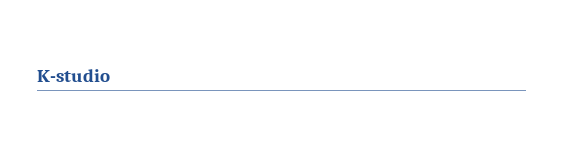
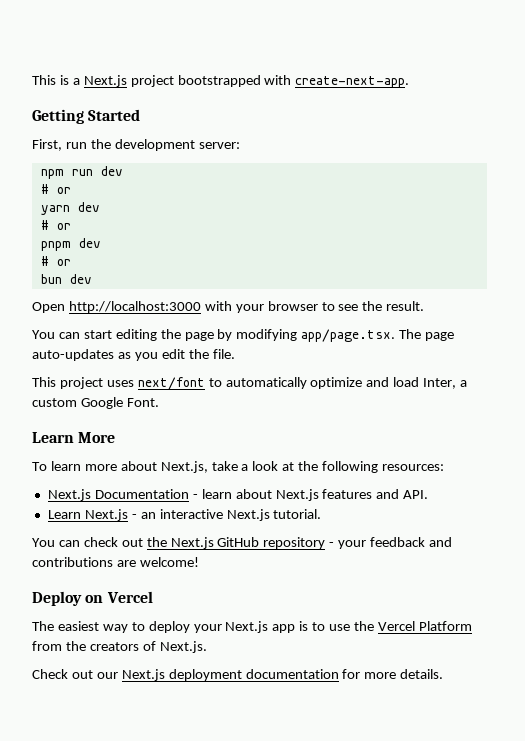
[37,69,110,82] K-studio -> [32,75,410,88] [32,109,141,124] [32,139,240,151] [40,166,123,179] [40,184,71,194] [40,202,100,215] [40,220,71,230] [40,238,101,251] [40,256,71,266] [40,274,92,284] [32,301,425,313] [32,329,455,342] [32,349,235,361] [32,377,468,390] [32,397,159,409] [32,432,116,443] [32,461,445,473] [47,489,429,501] [47,509,322,521] [32,537,453,549] [32,557,199,567] [32,591,153,606] [32,621,472,633] [32,641,207,653] [32,669,444,681] This is a Next.js project bootstrapped with create-next-app. // Getting Started // First, run the development server: // npm run dev // # or // yarn dev // # or // pnpm dev // # or // bun dev // Open http://localhost:3000 with your browser to see the result. // You can start editing the page by modifying app/page.tsx. The page auto-updates as you edit the file. // This project uses next/font to automatically optimize and load Inter, a custom Google Font. // Learn More // To learn more about Next.js, take a look at the following resources: // Next.js Documentation - learn about Next.js features and API. // Learn Next.js - an interactive Next.js tutorial. // You can check out the Next.js GitHub repository - your feedback and contributions are welcome! // Deploy on Vercel // The easiest way to deploy your Next.js app is to use the Vercel Platform from the creators of Next.js. // Check out our Next.js deployment documentation for more details.

